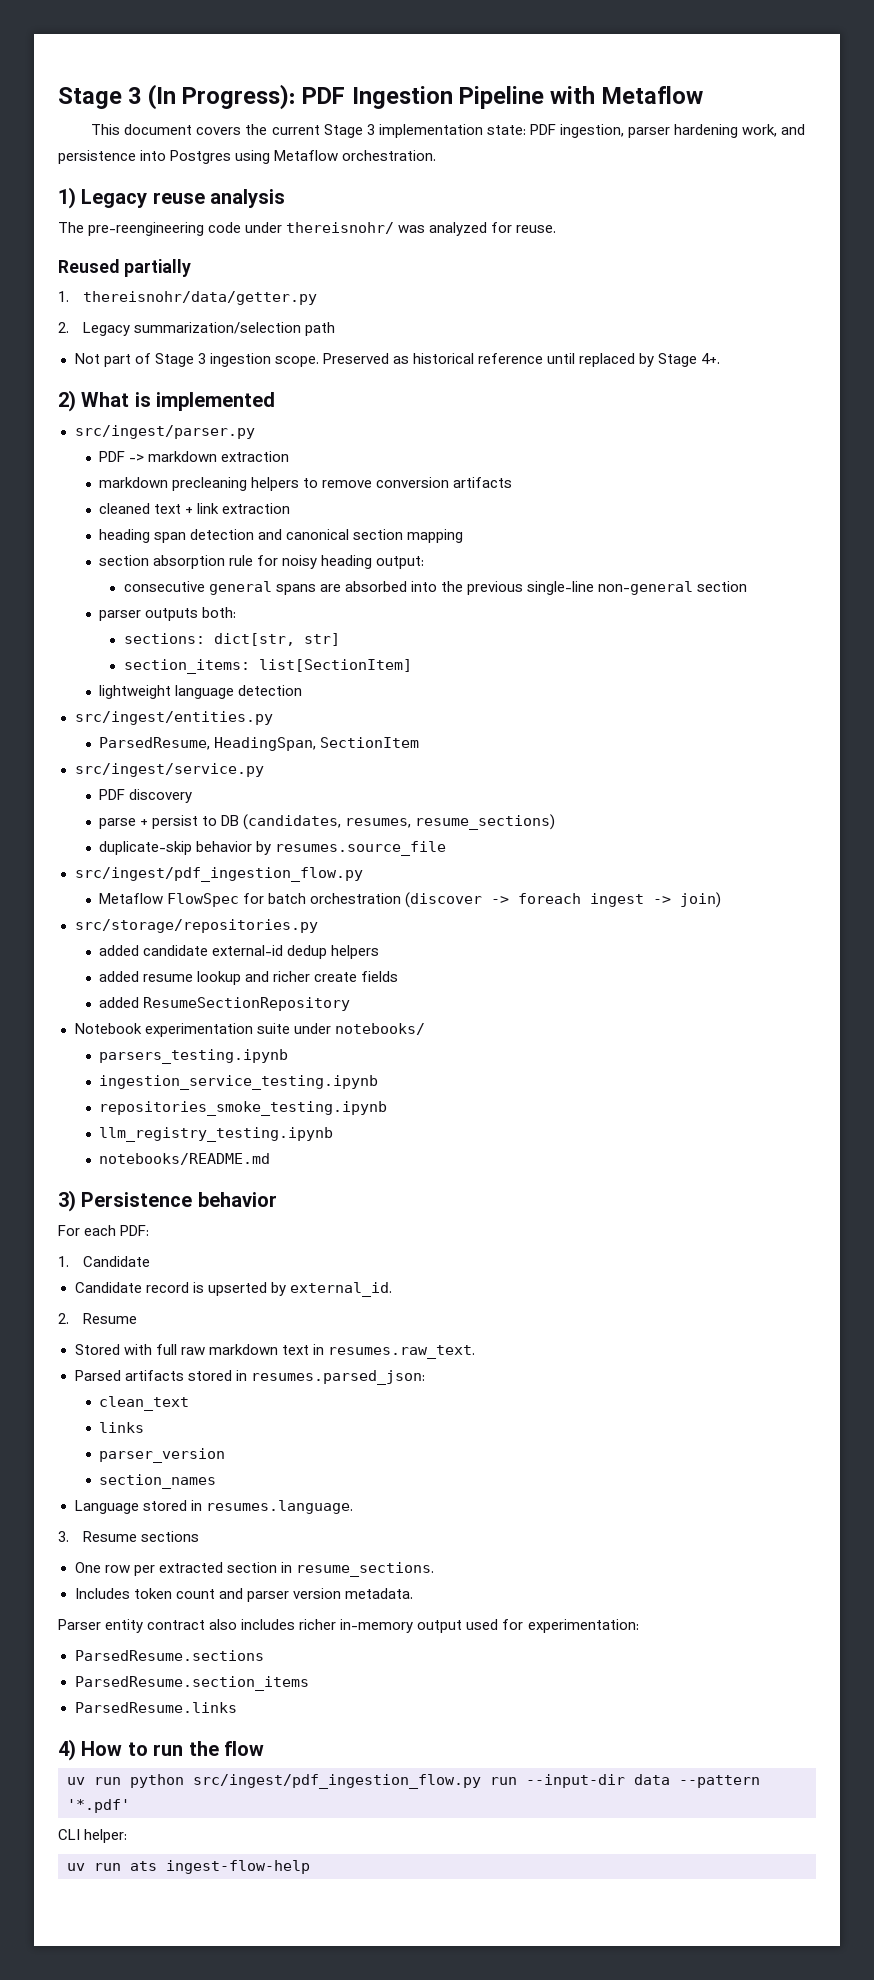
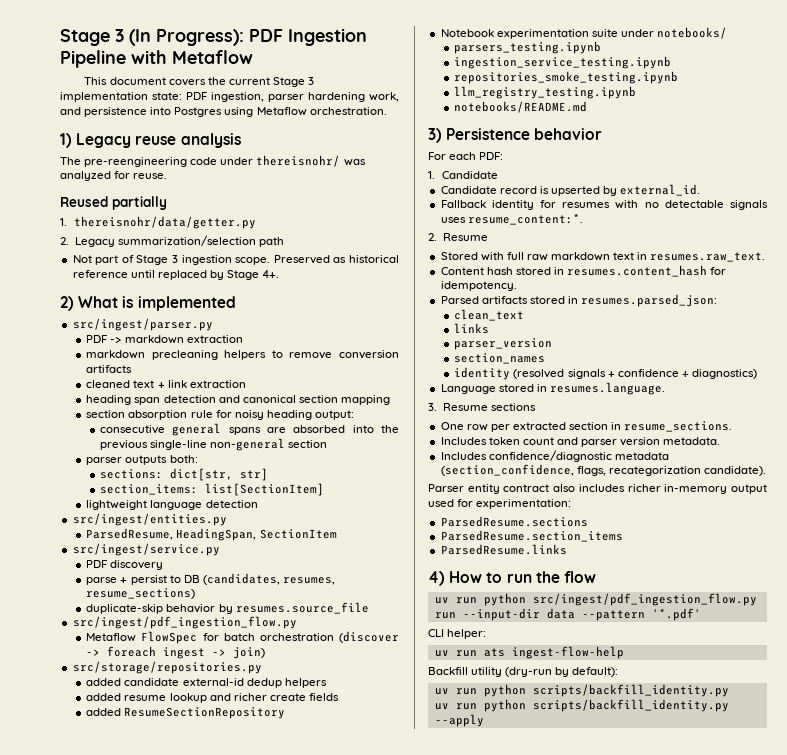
(392, 1289) none -> [440,200,768,210] [440,213,583,225] // Fallback identity for resumes with no detectable signals uses resume_content:*.
(475, 1352) none -> [440,265,727,277] [440,281,517,291] // Content hash stored in resumes.content_hash for idempotency.
(217, 1481) none -> [454,367,757,380] // identity (resolved signals + confidence + diagnostics)
(413, 1593) none -> [440,450,669,462] [440,464,766,476] // Includes confidence/diagnostic metadata (section_confidence, flags, recategorization candidate).
(310, 1867) none -> [428,667,619,677] [434,684,729,697] [434,699,729,712] [434,714,484,727] // Backfill utility (dry-run by default): // uv run python scripts/backfill_identity.py // uv run python scripts/backfill_identity.py --apply

